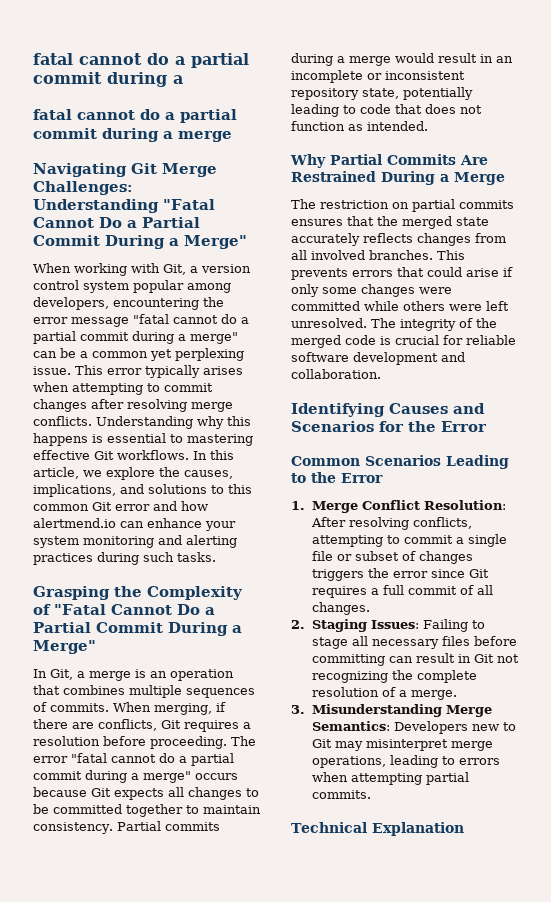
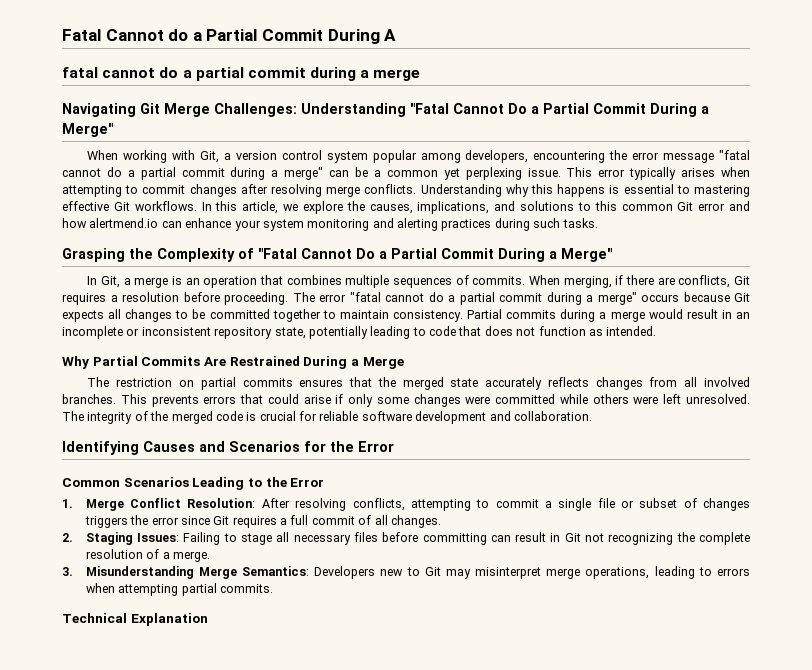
[33,53,249,68] [33,72,183,87] fatal cannot do a partial commit during a -> [62,29,397,44] Fatal Cannot do a Partial Commit During A

